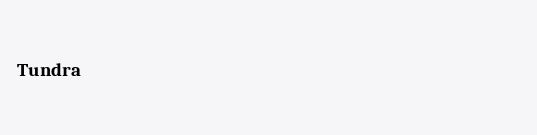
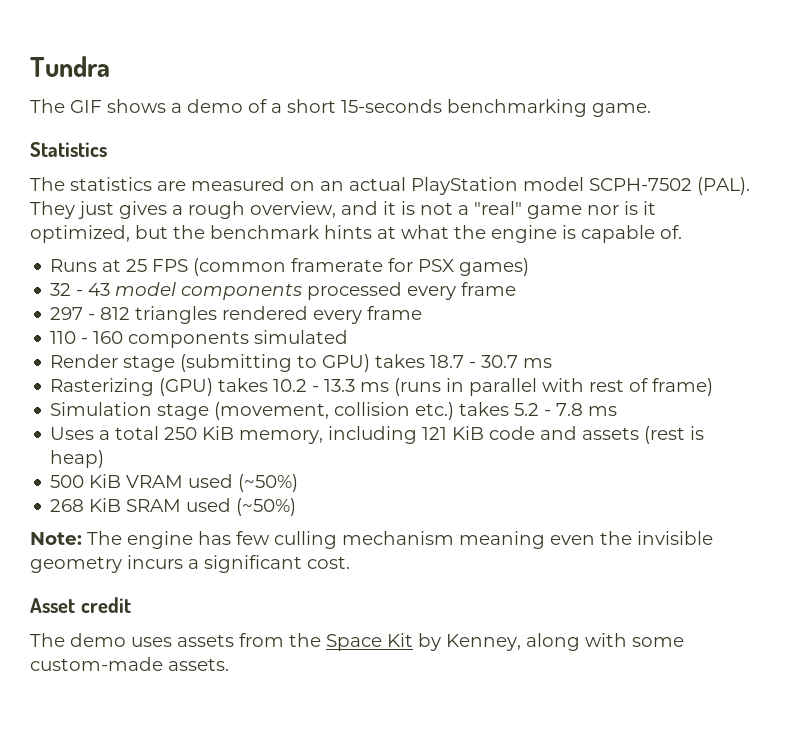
(81, 69) none -> [30,99,651,117] [30,142,107,157] [30,177,750,195] [30,201,656,219] [30,225,682,243] [50,258,530,276] [50,282,517,300] [50,306,423,324] [50,330,349,348] [50,354,553,372] [50,378,714,396] [50,402,618,420] [50,426,705,444] [50,450,105,468] [50,474,299,492] [50,498,297,516] [30,531,713,549] [30,555,350,573] [30,597,131,613] [30,633,684,651] [30,657,229,671] // The GIF shows a demo of a short 15-seconds benchmarking game. // Statistics // The statistics are measured on an actual PlayStation model SCPH-7502 (PAL). They just gives a rough overview, and it is not a "real" game nor is it optimized, but the benchmark hints at what the engine is capable of. // Runs at 25 FPS (common framerate for PSX games) // 32 - 43 model components processed every frame // 297 - 812 triangles rendered every frame // 110 - 160 components simulated // Render stage (submitting to GPU) takes 18.7 - 30.7 ms // Rasterizing (GPU) takes 10.2 - 13.3 ms (runs in parallel with rest of frame) // Simulation stage (movement, collision etc.) takes 5.2 - 7.8 ms // Uses a total 250 KiB memory, including 121 KiB code and assets (rest is heap) // 500 KiB VRAM used (~50%) // 268 KiB SRAM used (~50%) // Note: The engine has few culling mechanism meaning even the invisible geometry incurs a significant cost. // Asset credit // The demo uses assets from the Space Kit by Kenney, along with some custom-made assets.

